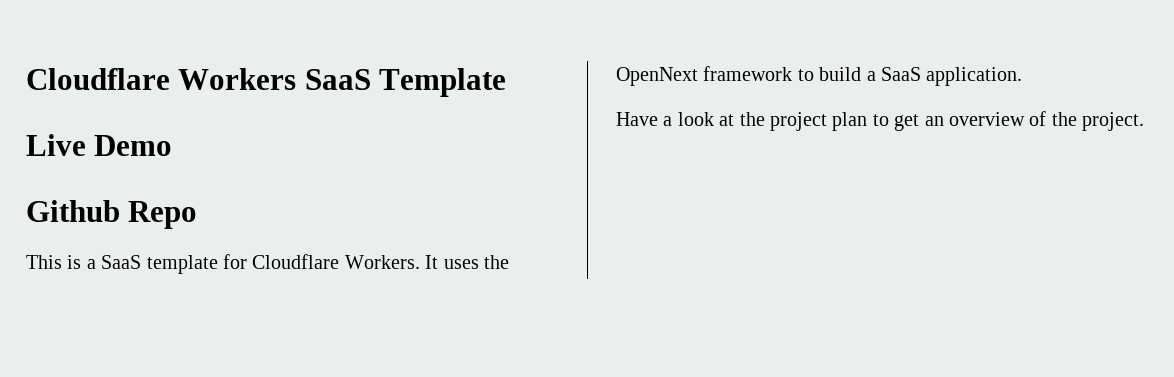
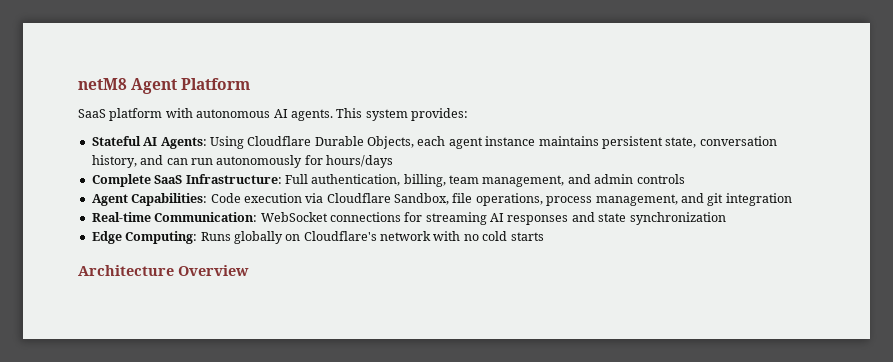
[26,68,507,97] [26,134,173,156] [26,200,198,229] [26,254,509,274] [616,66,1023,86] [616,111,1145,131] Cloudflare Workers SaaS Template // Live Demo // Github Repo // This is a SaaS template for Cloudflare Workers. It uses the OpenNext framework to build a SaaS application. // Have a look at the project plan to get an overview of the project. -> [78,78,251,94] [78,108,468,121] [91,136,777,149] [91,155,393,168] [91,174,685,187] [91,193,792,206] [91,212,726,225] [91,231,544,244] [78,265,249,276] netM8 Agent Platform // SaaS platform with autonomous AI agents. This system provides: // Stateful AI Agents: Using Cloudflare Durable Objects, each agent instance maintains persistent state, conversation history, and can run autonomously for hours/days // Complete SaaS Infrastructure: Full authentication, billing, team management, and admin controls // Agent Capabilities: Code execution via Cloudflare Sandbox, file operations, process management, and git integration // Real-time Communication: WebSocket connections for streaming AI responses and state synchronization // Edge Computing: Runs globally on Cloudflare's network with no cold starts // Architecture Overview

